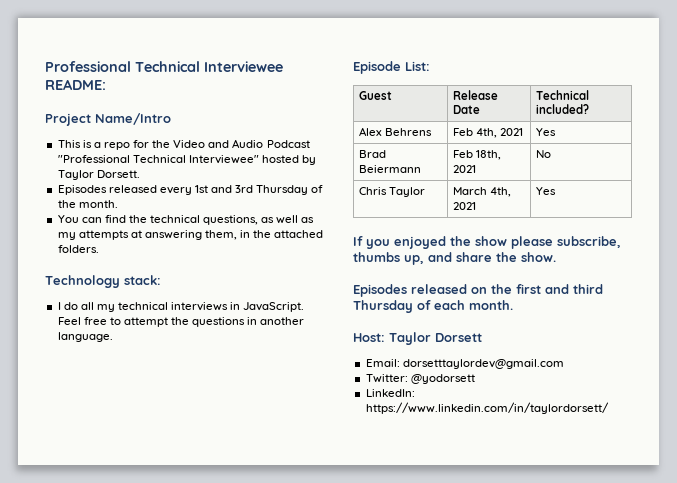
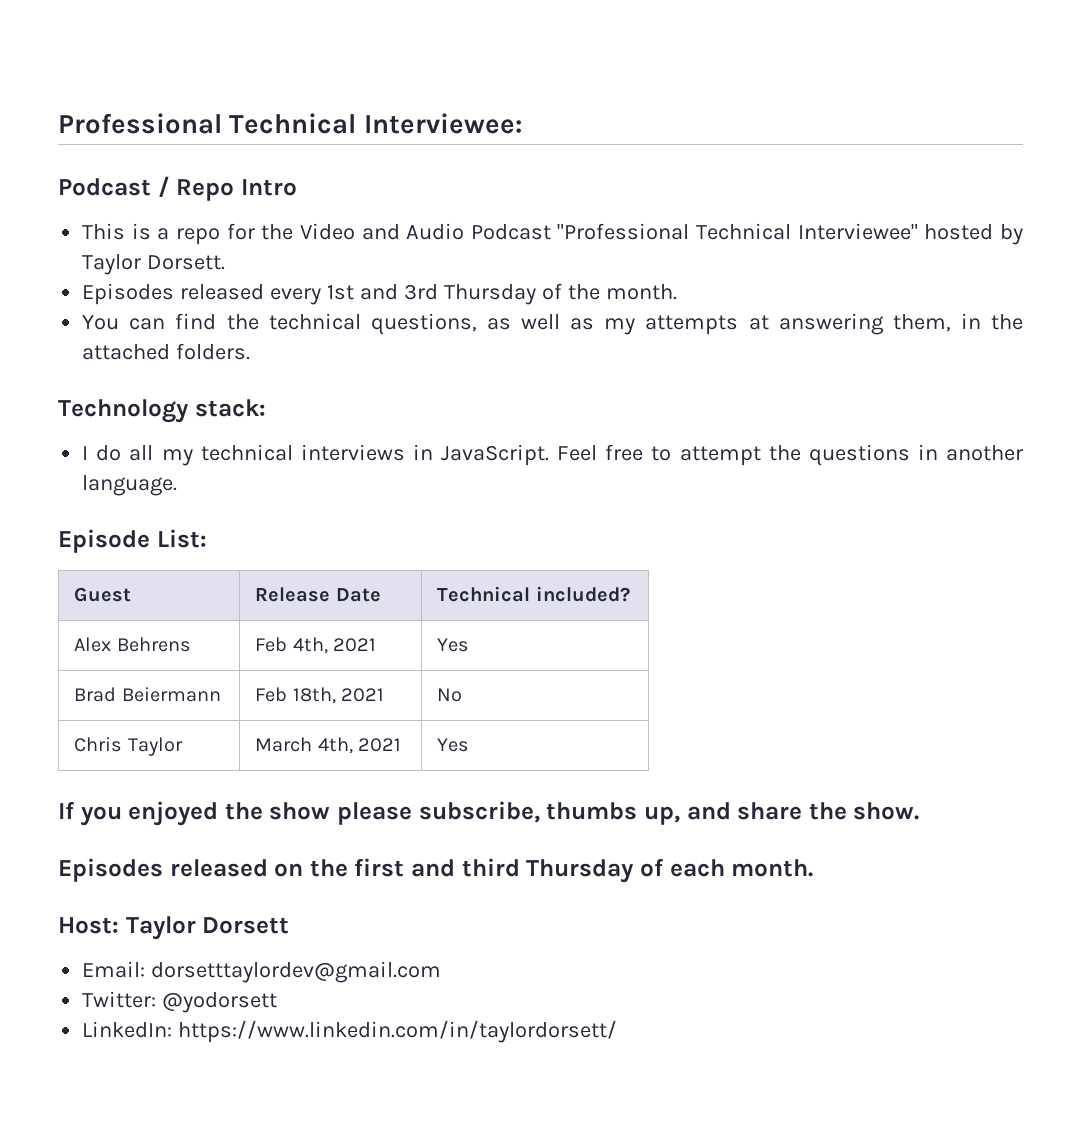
[204,61,283,72] [45,79,106,90] [45,113,171,126] Interviewee README: // Project Name/Intro -> [363,113,522,134] [58,176,297,201] Interviewee: // Podcast / Repo Intro

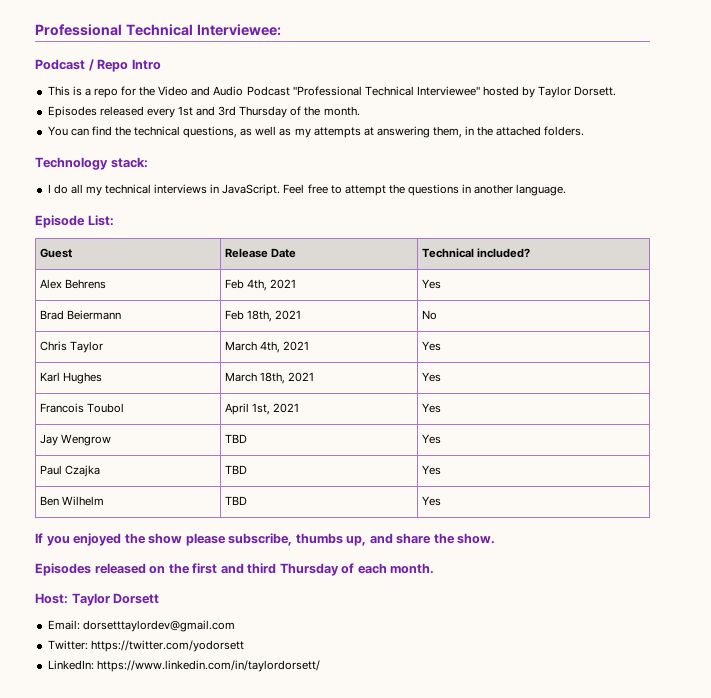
(470, 745) none -> [40,372,103,384] [225,372,315,384] [422,372,442,382] [40,403,125,413] [225,403,300,415] [422,403,442,413] [40,434,112,446] [225,434,248,443] [422,434,442,444] [40,465,101,477] [225,465,248,474] [422,465,442,475] [40,496,105,506] [225,496,248,505] [422,496,442,506] // Karl Hughes | March 18th, 2021 | Yes // Francois Toubol | April 1st, 2021 | Yes // Jay Wengrow | TBD | Yes // Paul Czajka | TBD | Yes // Ben Wilhelm | TBD | Yes
[162,992,278,1013] @yodorsett -> [90,640,244,652] https://twitter.com/yodorsett

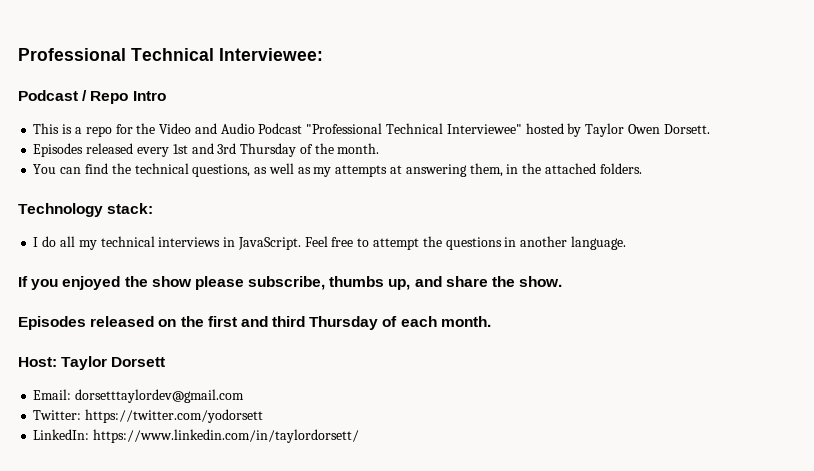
(572, 92) none -> [627,124,660,134] Owen
[35,215,114,228] [40,248,73,258] [225,248,297,258] [422,248,531,258] [40,279,107,289] [225,279,297,291] [422,279,442,289] [40,310,122,320] [225,310,302,322] [422,310,438,320] [40,341,104,353] [225,341,310,353] [422,341,442,351] [40,372,103,384] [225,372,315,384] [422,372,442,382] [40,403,125,413] [225,403,300,415] [422,403,442,413] [40,434,112,446] [225,434,248,443] [422,434,442,444] [40,465,101,477] [225,465,248,474] [422,465,442,475] [40,496,105,506] [225,496,248,505] [422,496,442,506] // Episode List: // Guest | Release Date | Technical included? // Alex Behrens | Feb 4th, 2021 | Yes // Brad Beiermann | Feb 18th, 2021 | No // Chris Taylor | March 4th, 2021 | Yes // Karl Hughes | March 18th, 2021 | Yes // Francois Toubol | April 1st, 2021 | Yes // Jay Wengrow | TBD | Yes // Paul Czajka | TBD | Yes // Ben Wilhelm | TBD | Yes -> (626, 243) none

